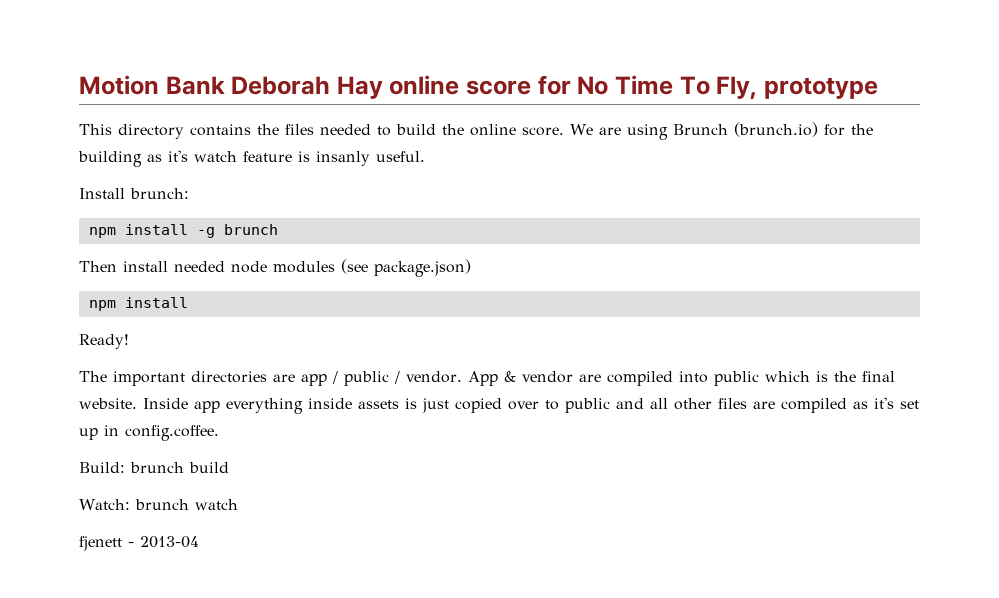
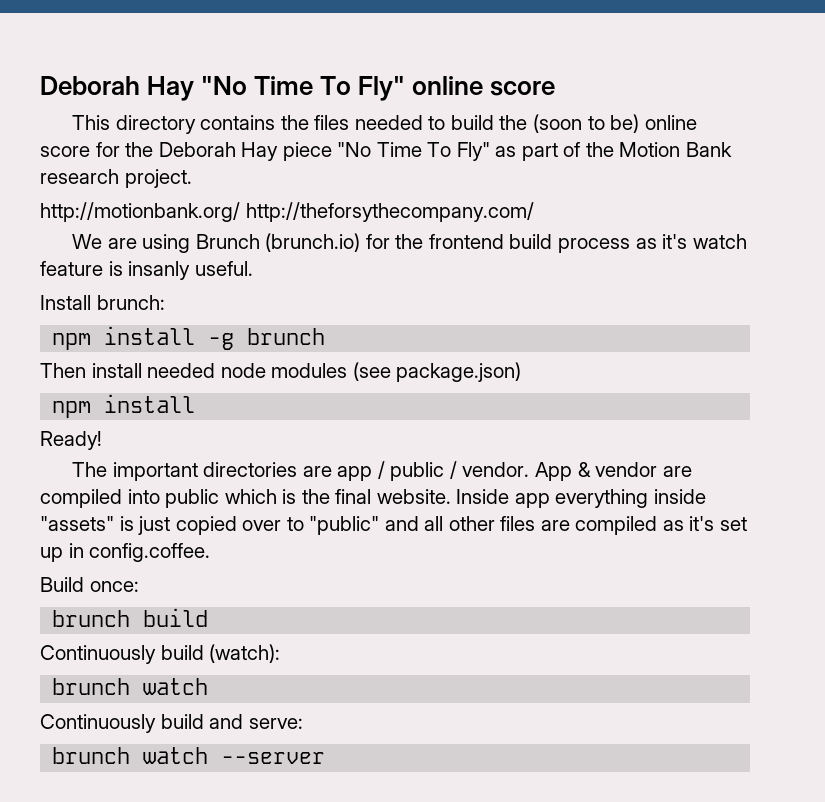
[79,75,878,100] Motion Bank Deborah Hay online score for No Time To Fly, prototype -> [40,76,556,101] Deborah Hay "No Time To Fly" online score
[470,124,564,136] online score. -> [532,114,697,133] [40,142,733,161] [40,169,192,188] [40,202,534,222] (soon to be) online score for the Deborah Hay piece "No Time To Fly" as part of the Motion Bank research project. // http://motionbank.org/ http://theforsythecompany.com/ //
[78,151,142,167] building -> [428,234,630,253] frontend build process
[358,400,399,409] assets -> [40,516,114,531] "assets"
[565,398,610,413] public -> [309,516,380,535] "public"
[79,462,125,473] Build: -> [40,577,139,592] Build once: //
[79,499,130,510] Watch: -> [40,644,281,664] Continuously build (watch): //
[79,536,199,551] fjenett - 2013-04 -> [40,714,303,733] [52,747,326,764] Continuously build and serve: // brunch watch --server

